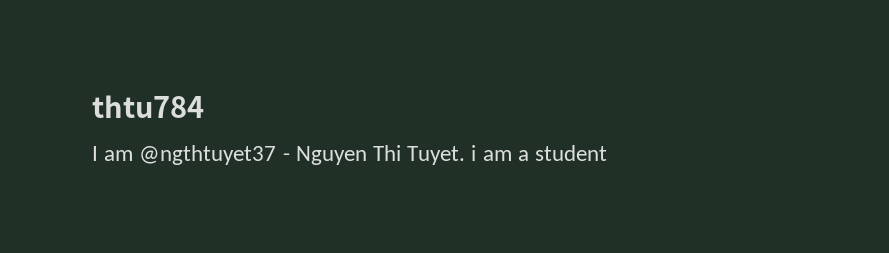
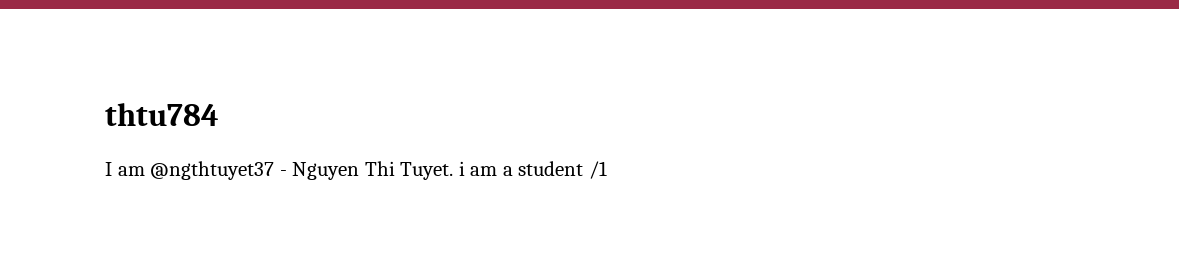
(608, 153) none -> [588,161,607,179] /1

